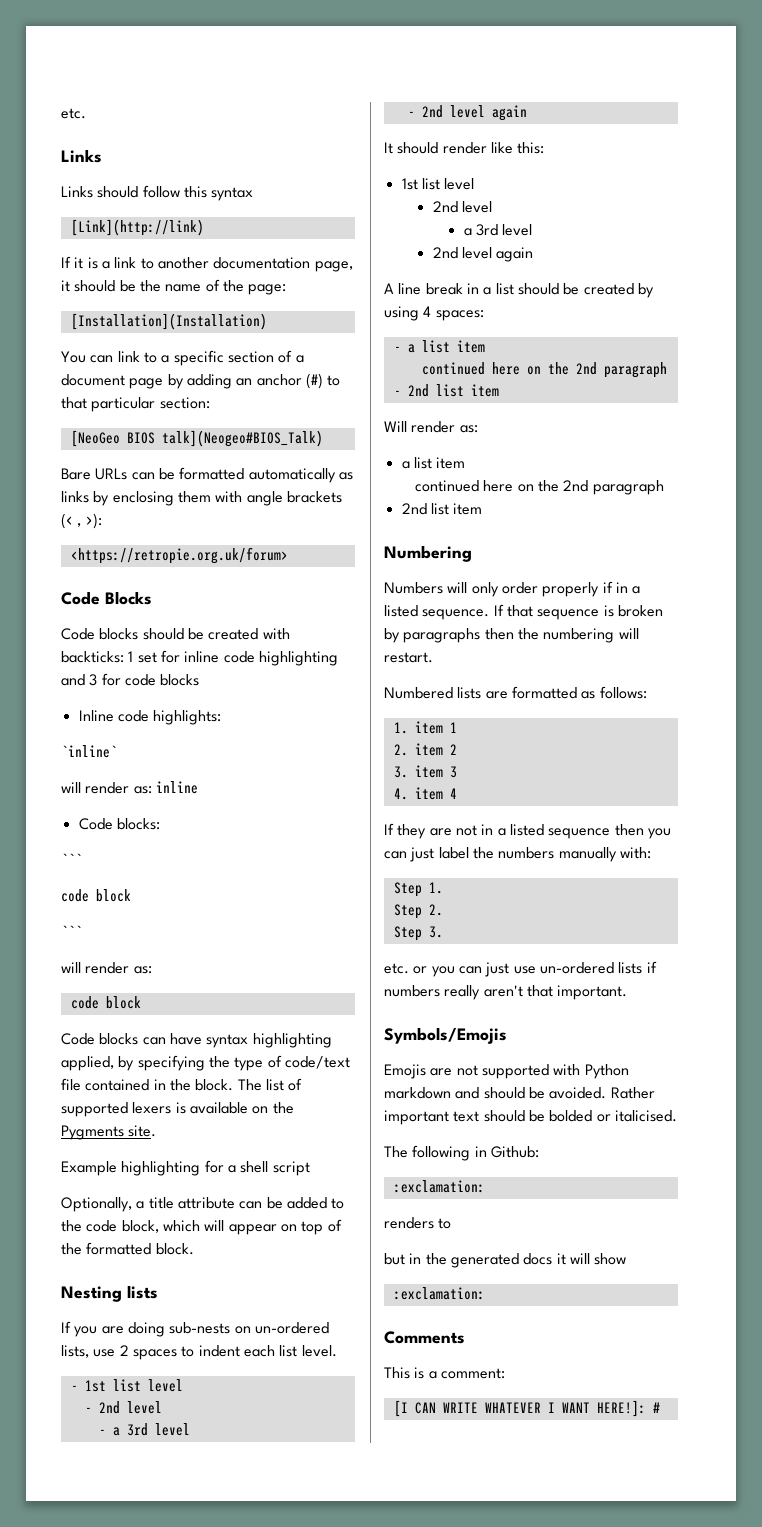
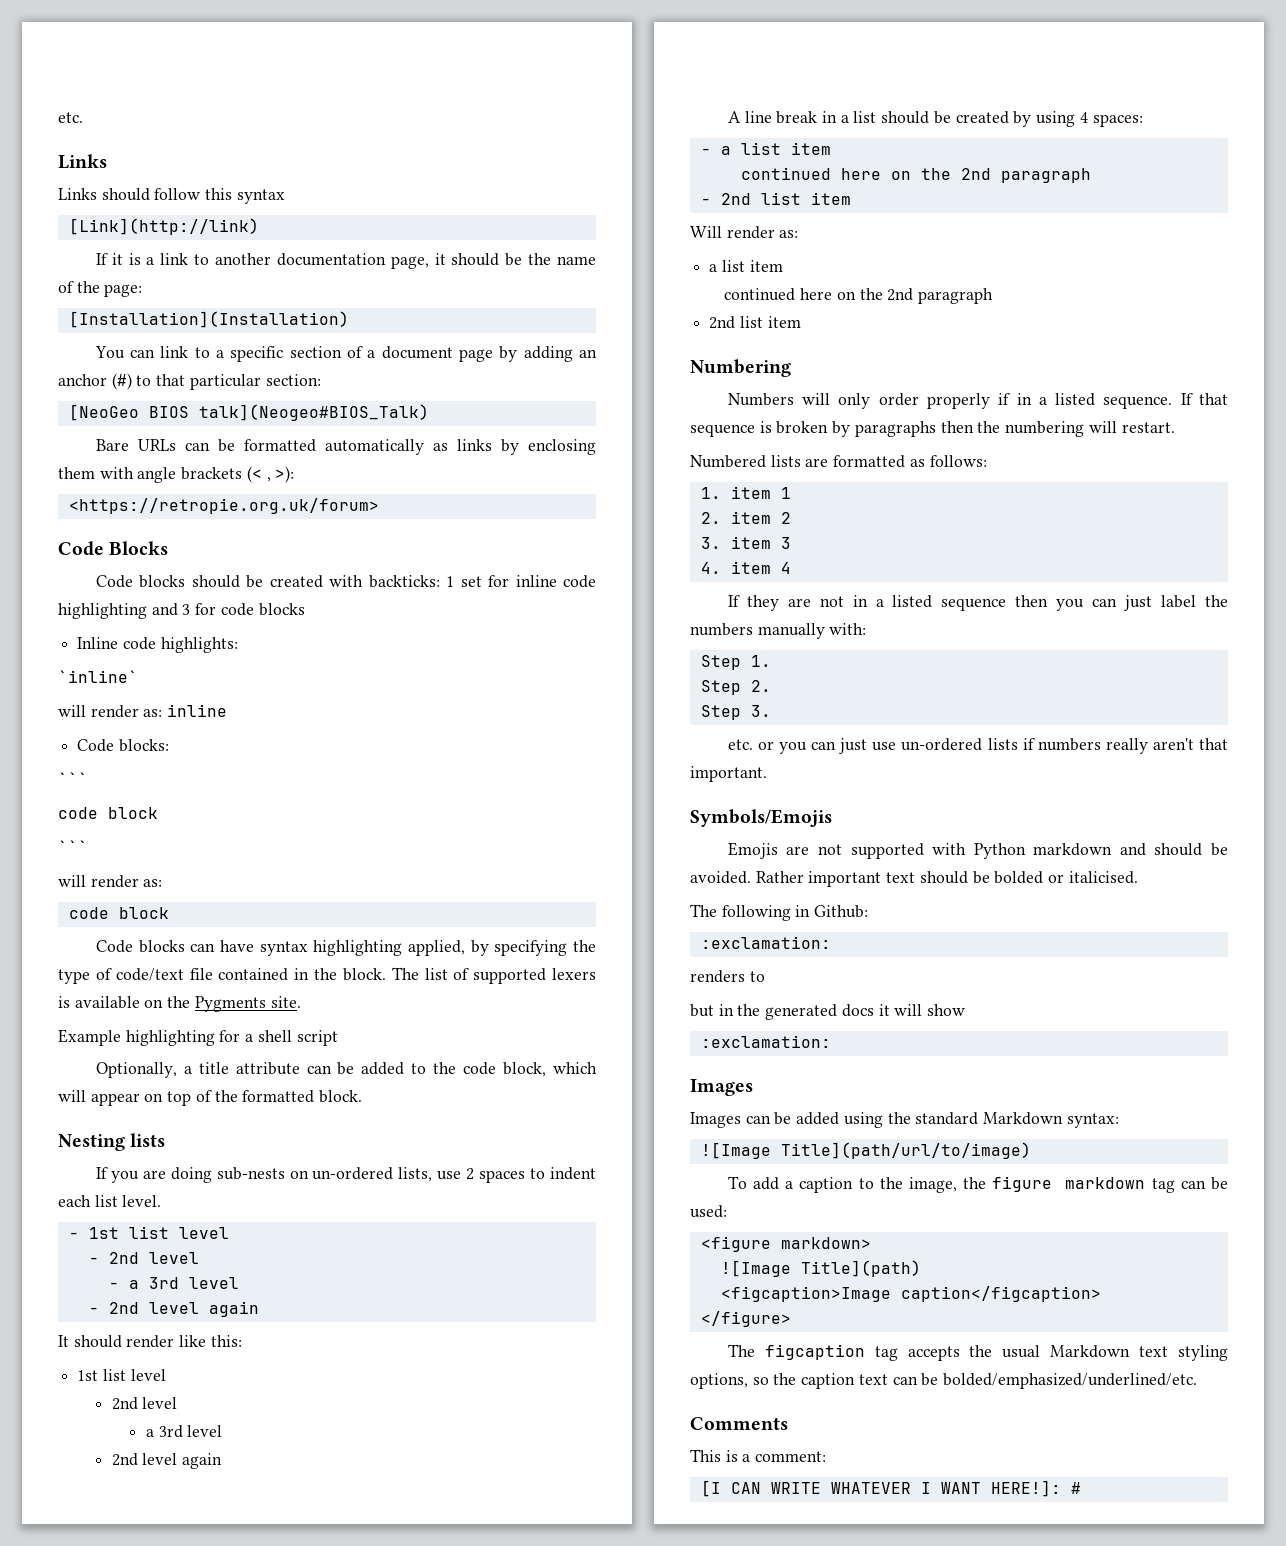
(485, 1293) none -> [690,1079,753,1096] [690,1112,1119,1128] [700,1142,1031,1159] [727,1176,1228,1193] [690,1205,727,1218] [700,1236,871,1252] [720,1260,921,1277] [720,1286,1101,1302] [700,1311,791,1327] [727,1344,1228,1361] [690,1373,1198,1389] // Images // Images can be added using the standard Markdown syntax: // ![Image Title](path/url/to/image) // To add a caption to the image, the figure markdown tag can be used: // <figure markdown> // ![Image Title](path) // <figcaption>Image caption</figcaption> // </figure> // The figcaption tag accepts the usual Markdown text styling options, so the caption text can be bolded/emphasized/underlined/etc.

